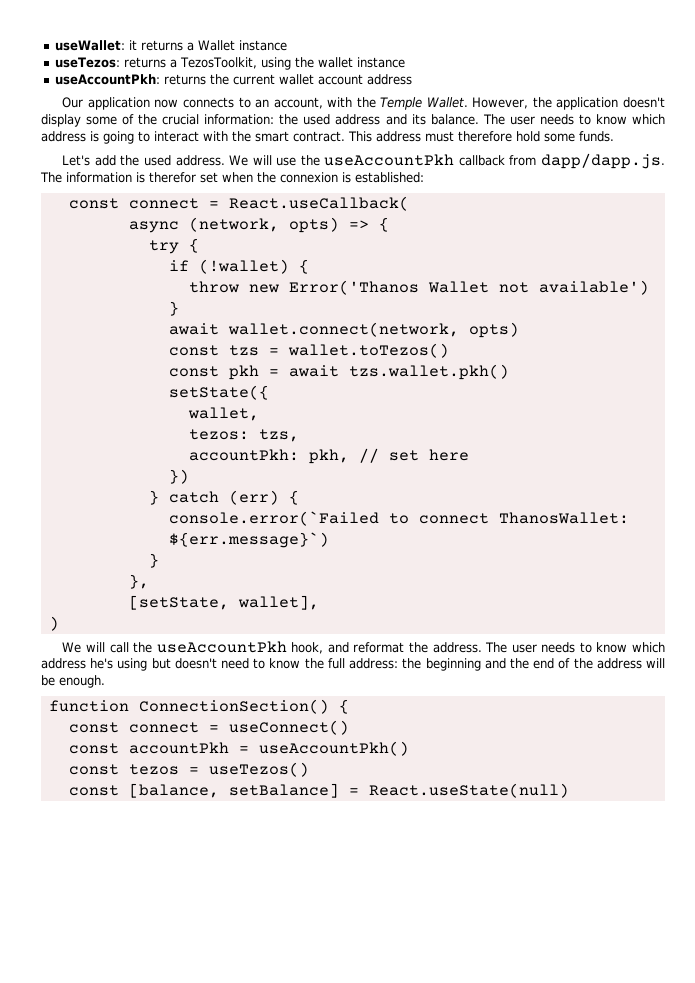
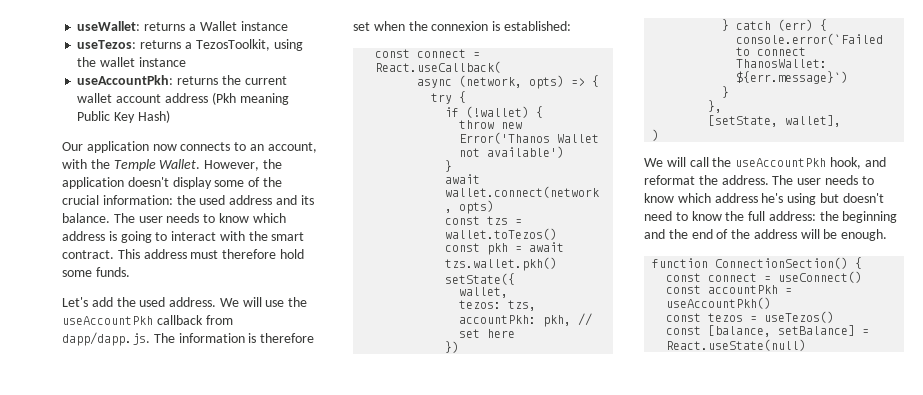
[129,40,138,50] it -> (141, 26) none
(413, 79) none -> [211,92,289,105] [77,110,170,123] (Pkh meaning Public Key Hash)
[149,172,196,183] therefor -> [260,333,315,343] therefore

